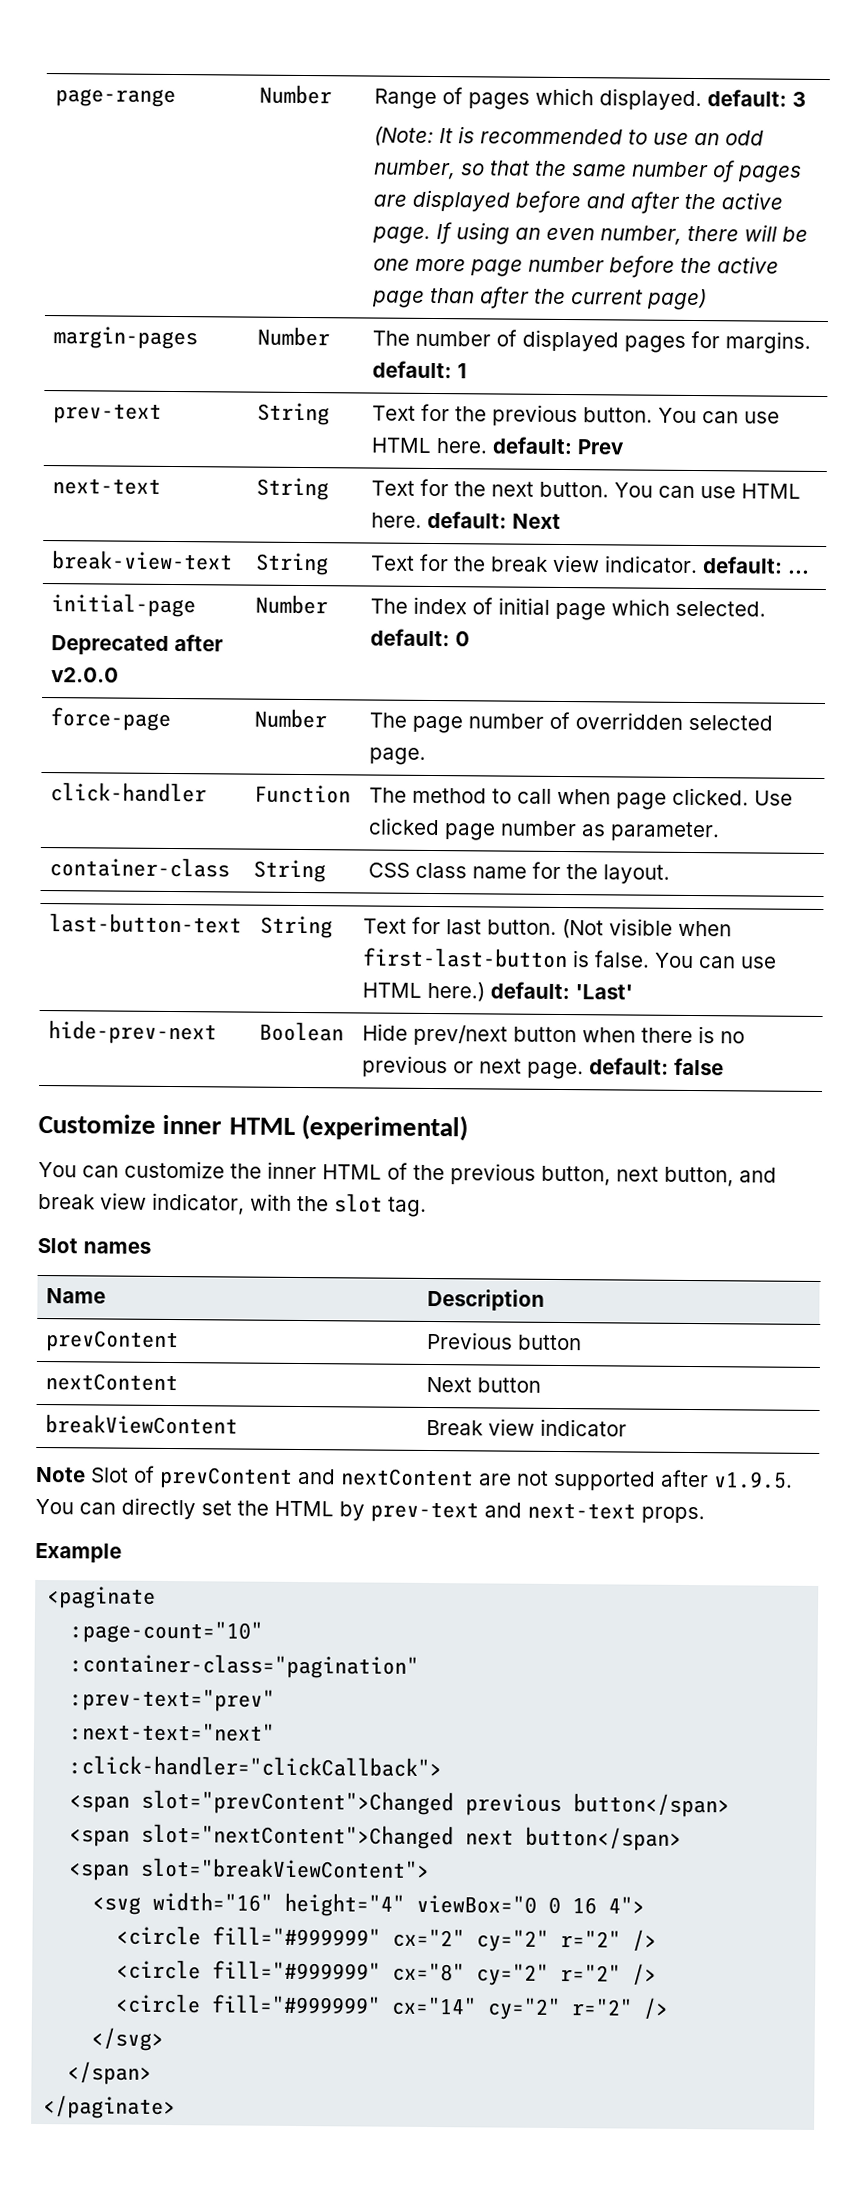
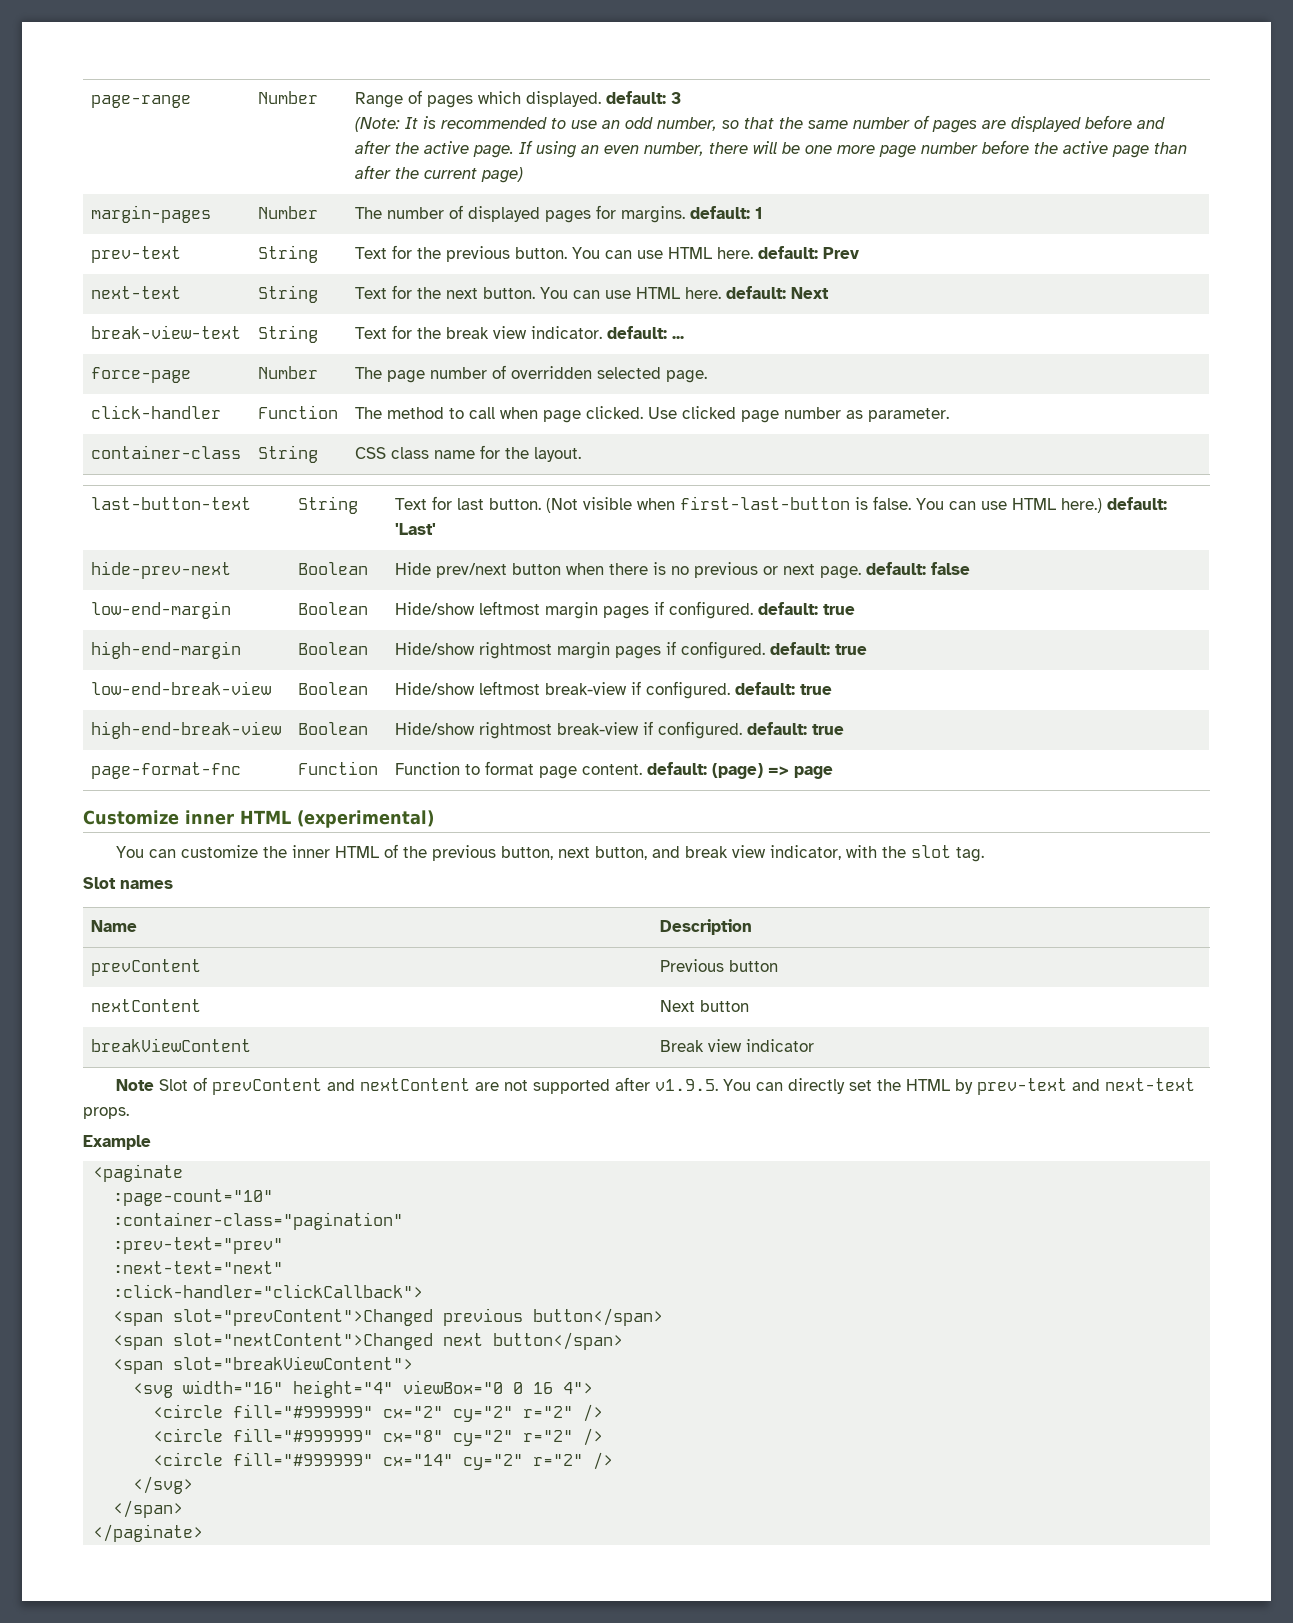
[51,593,197,618] [51,634,224,655] [51,667,120,683] [255,594,329,615] [370,596,767,621] [370,628,471,647] // initial-page // Deprecated after v2.0.0 | Number | The index of initial page which selected. default: 0 -> (685, 337) none
(725, 1066) none -> [91,601,232,619] [298,602,369,615] [395,601,856,619] [91,641,242,659] [298,642,369,655] [395,641,868,659] [91,681,272,695] [298,682,369,695] [395,681,833,699] [91,721,282,739] [298,722,369,735] [395,721,845,739] [91,762,242,779] [298,761,379,775] [395,761,834,779] // low-end-margin | Boolean | Hide/show leftmost margin pages if configured. default: true // high-end-margin | Boolean | Hide/show rightmost margin pages if configured. default: true // low-end-break-view | Boolean | Hide/show leftmost break-view if configured. default: true // high-end-break-view | Boolean | Hide/show rightmost break-view if configured. default: true // page-format-fnc | Function | Function to format page content. default: (page) => page

